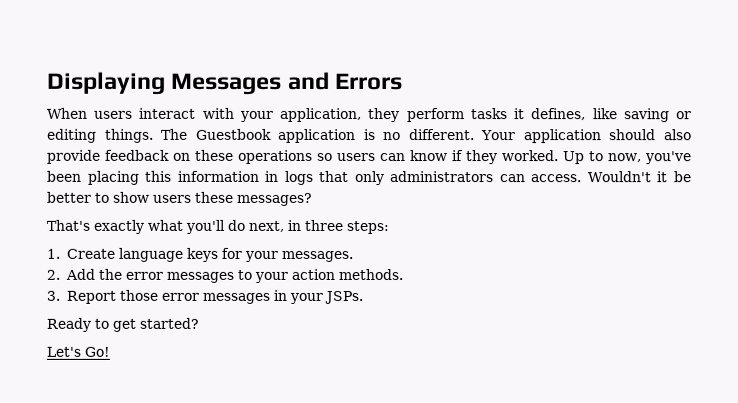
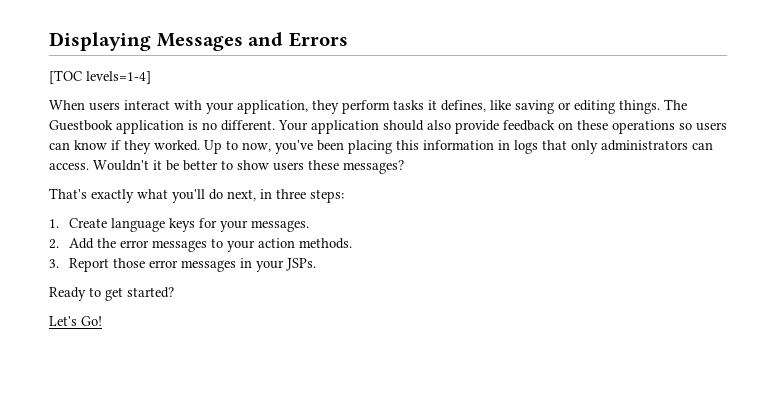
(404, 81) none -> [49,70,151,84] // [TOC levels=1-4]

